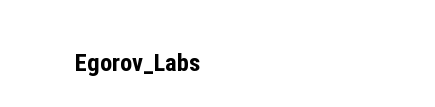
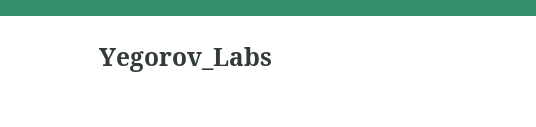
[75,53,200,76] Egorov_Labs -> [99,47,272,72] Yegorov_Labs

